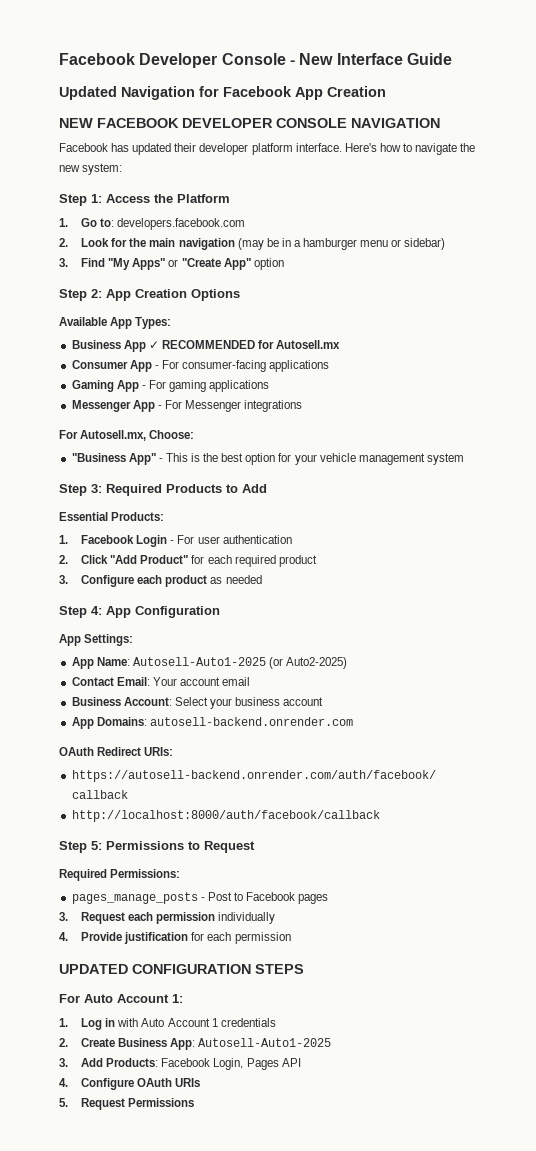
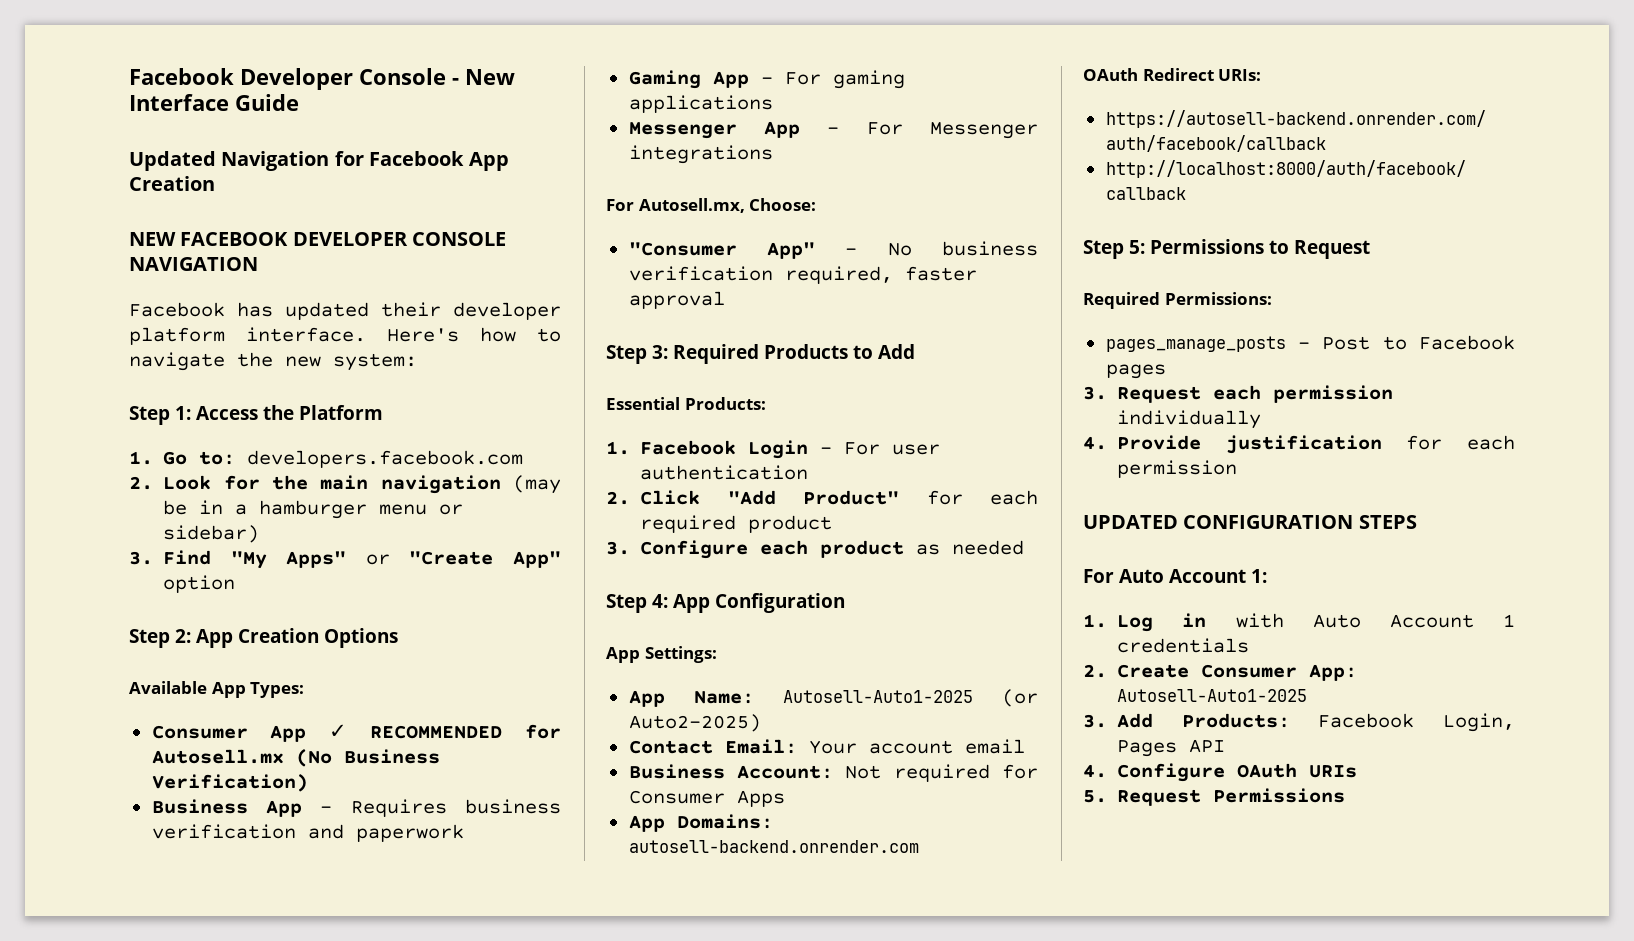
[71,340,121,349] Business -> [151,725,248,739] Consumer
[71,360,330,372] // Consumer App - For consumer-facing applications -> [295,749,440,767] [151,774,308,792] [151,799,561,817] [151,824,464,842] (No Business Verification) // Business App - Requires business verification and paperwork
[71,453,126,462] "Business -> [628,242,737,256] "Consumer
[165,453,464,465] This is the best option for your vehicle management system -> [887,241,1038,256] [628,266,977,284] [628,291,725,309] No business verification required, faster approval
[174,697,324,709] Select your business account -> [845,764,1038,782] [628,790,785,807] Not required for Consumer Apps
[118,1038,168,1047] Business -> [1201,664,1298,678] Consumer

